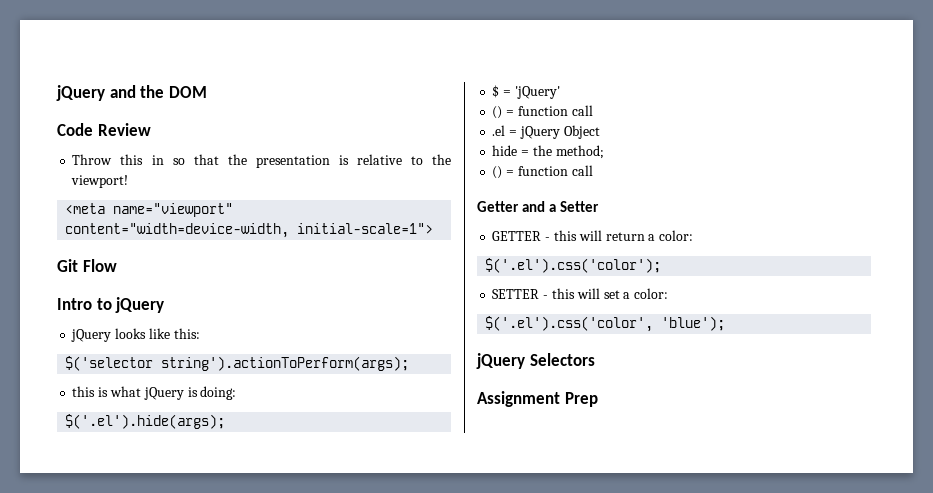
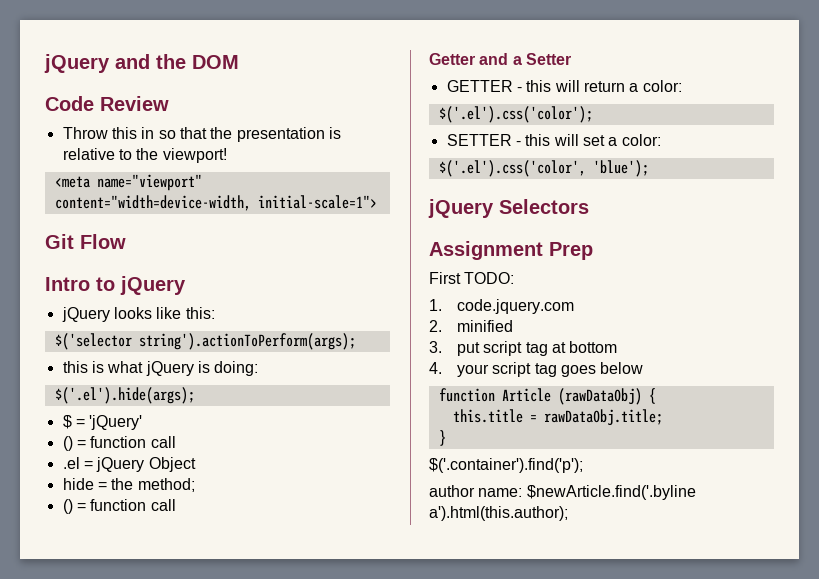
(598, 399) none -> [429,272,515,284] [429,299,574,314] [429,320,513,332] [429,341,618,356] [429,362,644,377] [438,388,656,405] [452,409,663,426] [438,430,446,446] [429,458,583,473] [429,485,696,500] [429,506,568,521] // First TODO: // 1. code.jquery.com // 2. minified // 3. put script tag at bottom // 4. your script tag goes below // function Article (rawDataObj) { // this.title = rawDataObj.title; // } // $('.container').find('p'); // author name: $newArticle.find('.byline a').html(this.author);

